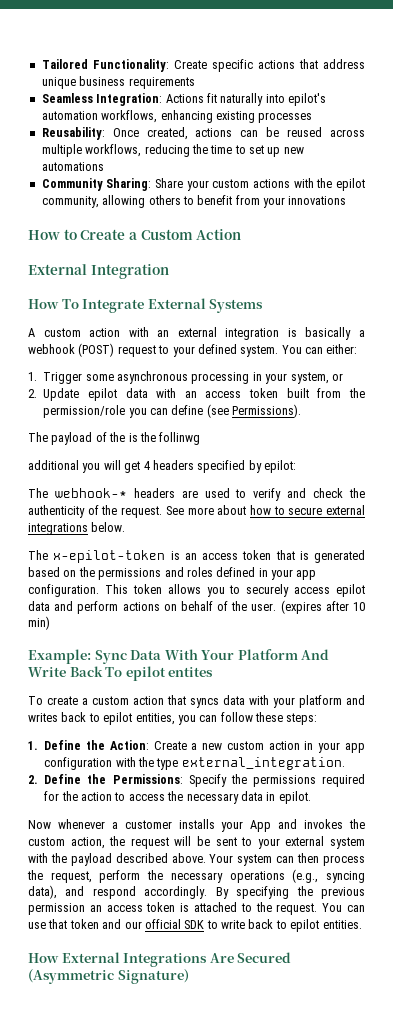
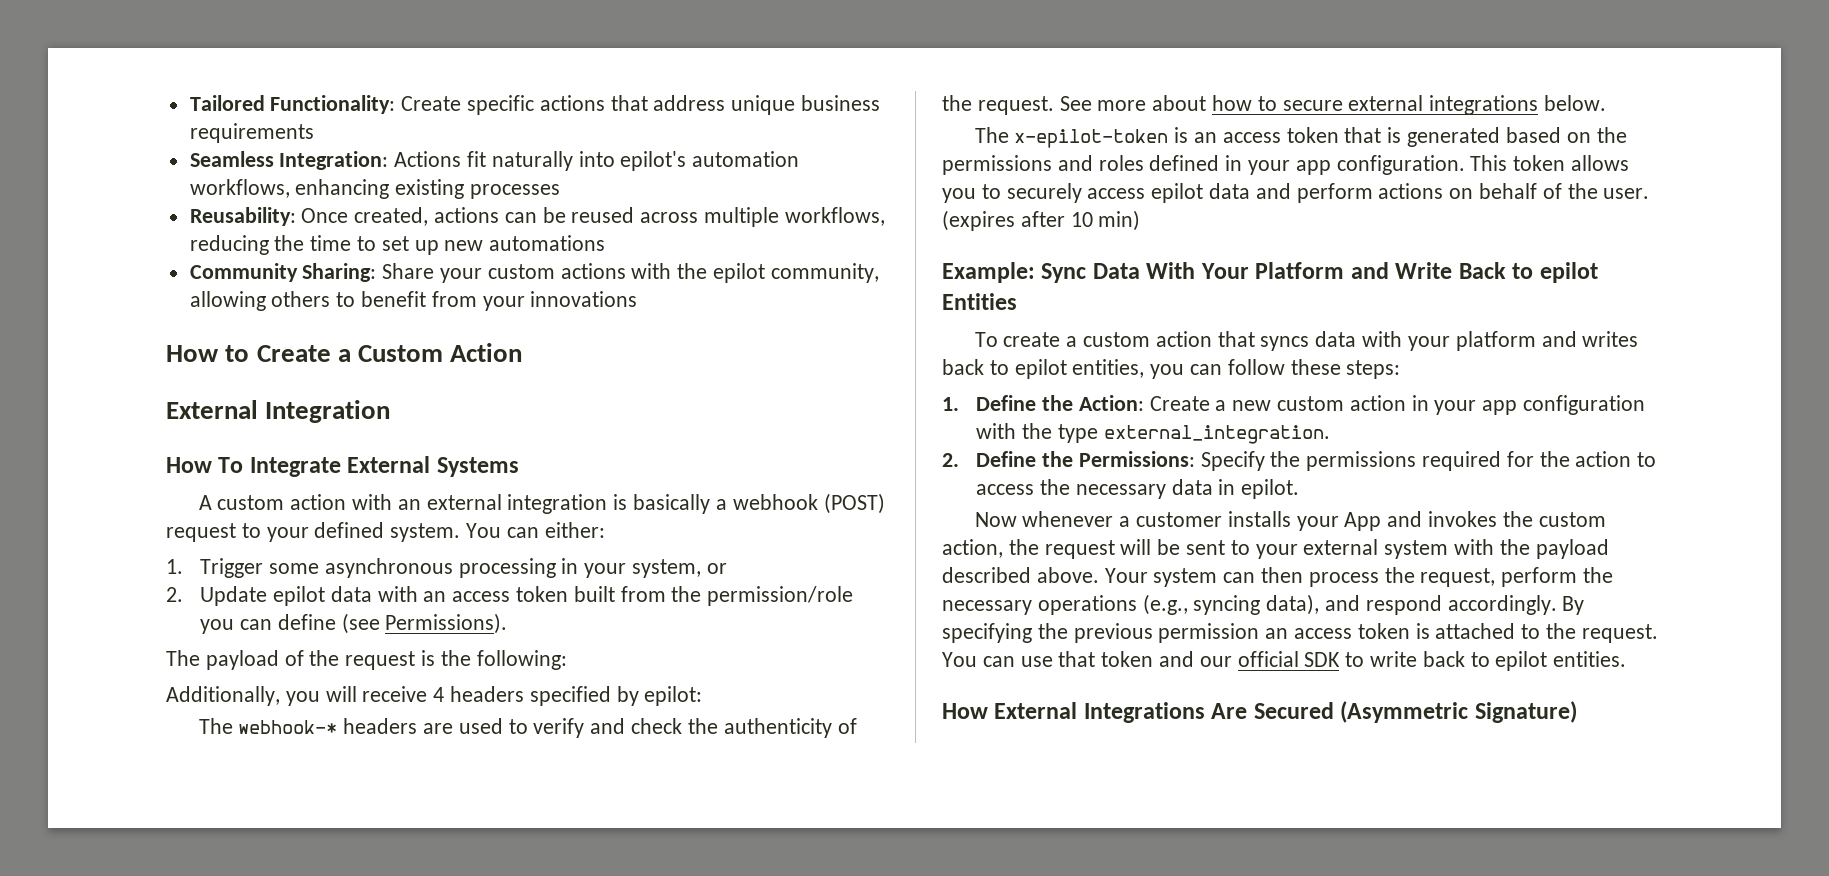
(126, 437) none -> [345,651,416,670] request
[159,432,201,445] [28,460,79,470] follinwg // additional -> [476,650,567,670] [166,686,280,706] following: // Additionally,
[124,461,141,473] get -> [362,686,428,702] receive
[301,649,330,660] And -> [1350,262,1389,279] and
[105,666,214,681] To epilot entites -> [1512,262,1598,283] [942,293,1017,310] to epilot Entities

